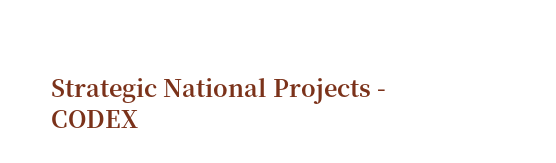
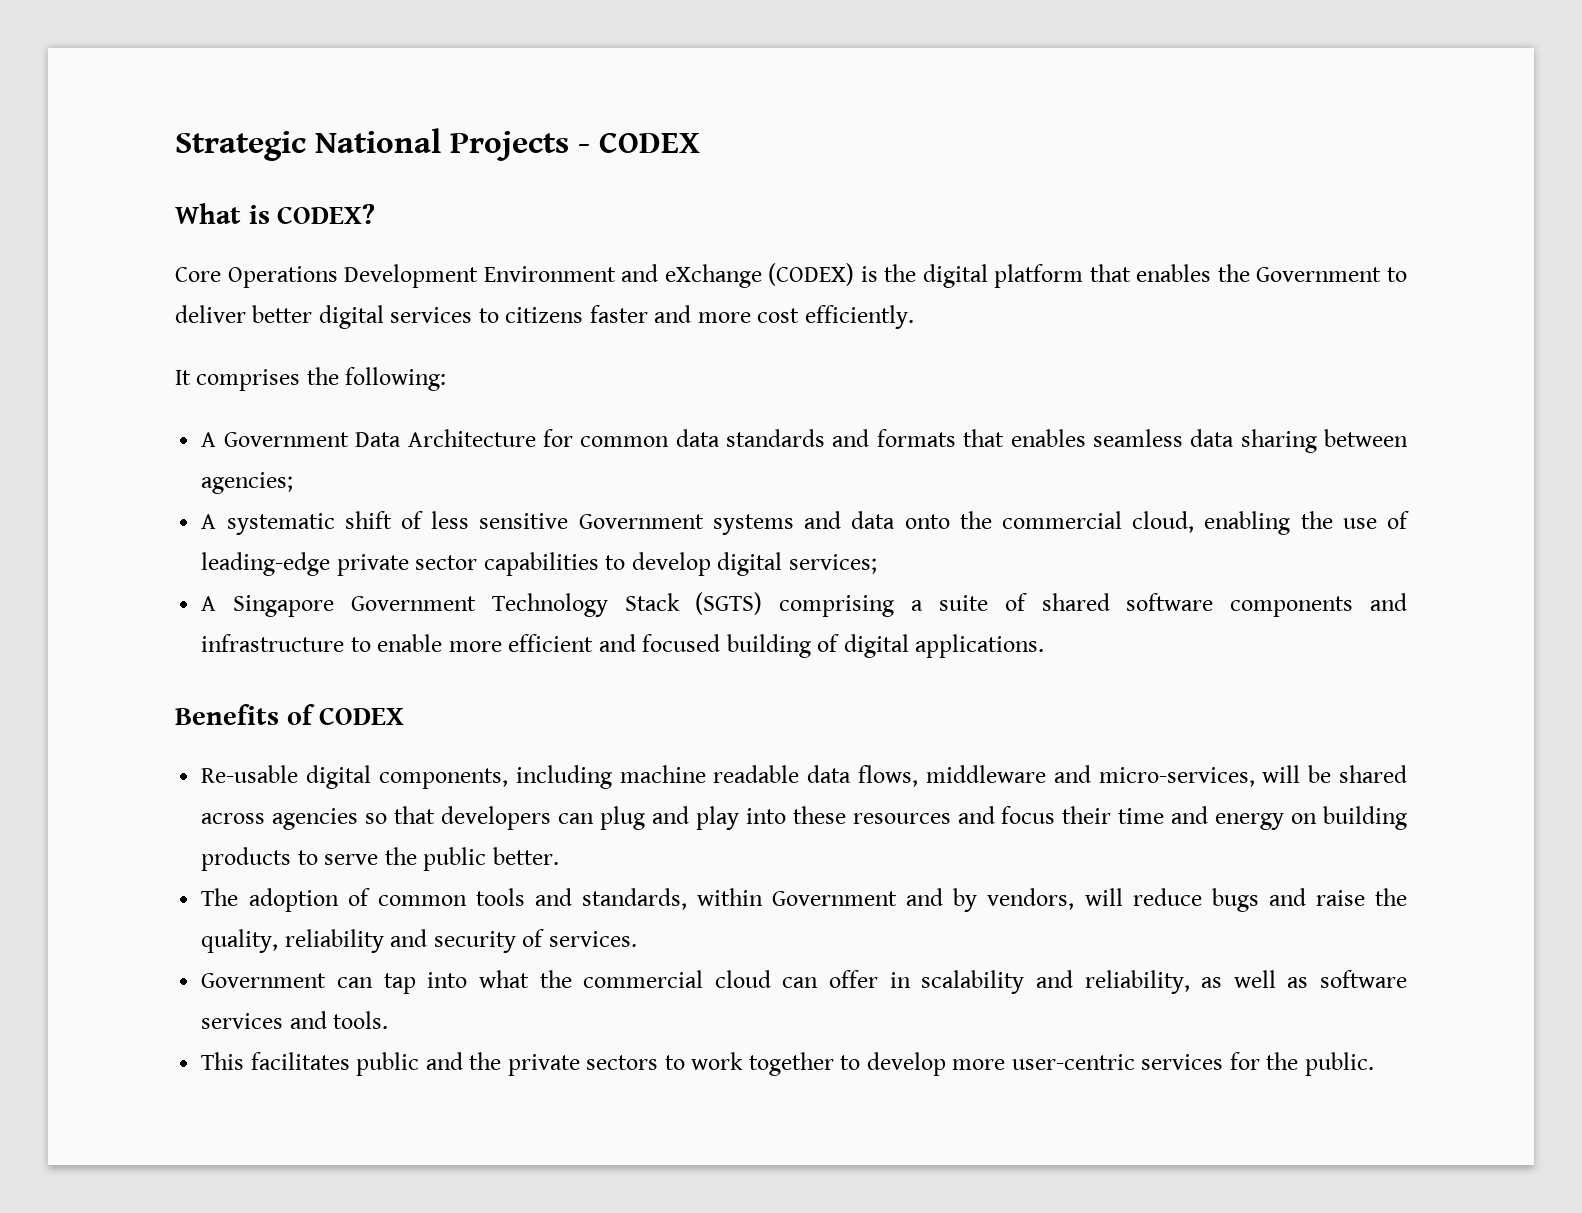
(138, 119) none -> [175,203,376,224] [175,263,1407,288] [175,305,914,329] [175,367,447,391] [201,429,1408,453] [201,472,294,494] [201,511,1410,535] [201,552,877,576] [201,592,1407,617] [201,634,1045,658] [175,704,405,725] [201,765,1407,789] [201,806,1407,830] [201,847,559,871] [201,888,1407,912] [201,929,637,953] [201,970,1407,994] [201,1011,389,1029] [201,1052,1374,1076] // What is CODEX? // Core Operations Development Environment and eXchange (CODEX) is the digital platform that enables the Government to deliver better digital services to citizens faster and more cost efficiently. // It comprises the following: // A Government Data Architecture for common data standards and formats that enables seamless data sharing between agencies; // A systematic shift of less sensitive Government systems and data onto the commercial cloud, enabling the use of leading-edge private sector capabilities to develop digital services; // A Singapore Government Technology Stack (SGTS) comprising a suite of shared software components and infrastructure to enable more efficient and focused building of digital applications. // Benefits of CODEX // Re-usable digital components, including machine readable data flows, middleware and micro-services, will be shared across agencies so that developers can plug and play into these resources and focus their time and energy on building products to serve the public better. // The adoption of common tools and standards, within Government and by vendors, will reduce bugs and raise the quality, reliability and security of services. // Government can tap into what the commercial cloud can offer in scalability and reliability, as well as software services and tools. // This facilitates public and the private sectors to work together to develop more user-centric services for the public.

